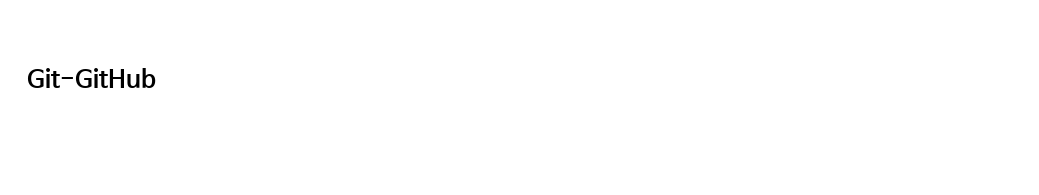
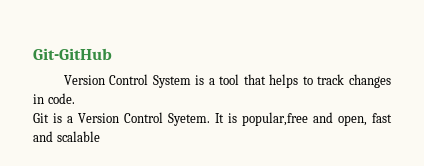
(156, 78) none -> [63,74,392,88] [33,93,75,104] [33,112,392,126] [33,131,100,142] // Version Control System is a tool that helps to track changes in code. // Git is a Version Control Syetem. It is popular,free and open, fast and scalable

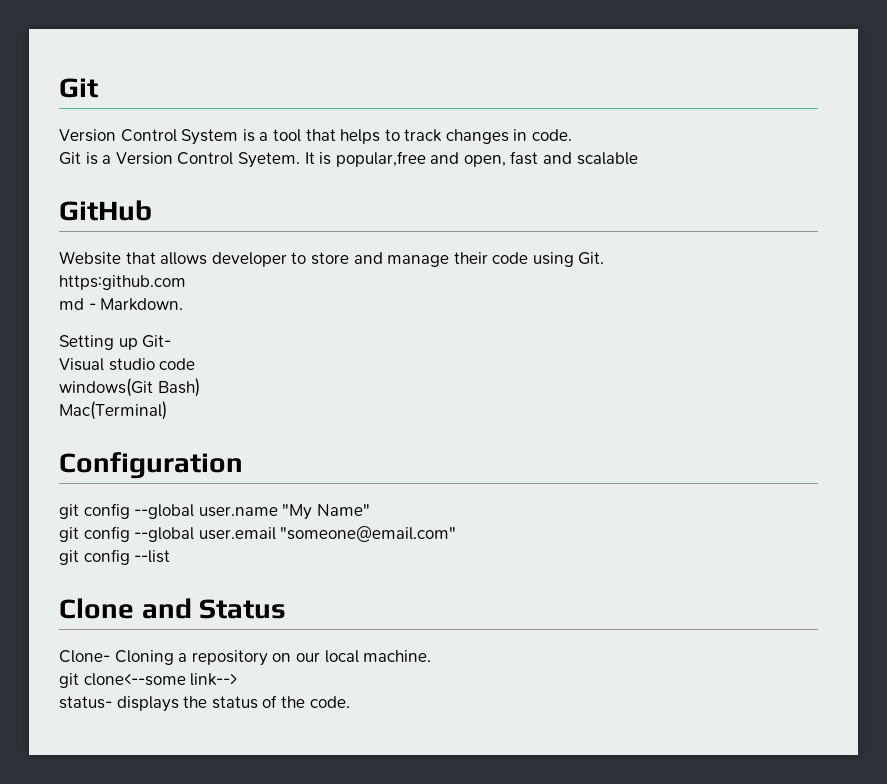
[33,48,112,60] Git-GitHub -> [59,78,98,98] Git
(100, 136) none -> [59,200,152,221] [59,251,605,267] [59,275,186,290] [59,298,184,311] [59,335,172,350] [59,358,196,371] [59,378,200,397] [59,401,167,420] [59,452,243,479] [59,503,370,520] [59,526,457,542] [59,549,171,565] [59,598,287,619] [59,650,432,666] [59,673,238,688] [59,695,350,712] // GitHub // Website that allows developer to store and manage their code using Git. // https:github.com // md - Markdown. // Setting up Git- // Visual studio code // windows(Git Bash) // Mac(Terminal) // Configuration // git config --global user.name "My Name" // git config --global user.email "someone@email.com" // git config --list // Clone and Status // Clone- Cloning a repository on our local machine. // git clone<--some link--> // status- displays the status of the code.

